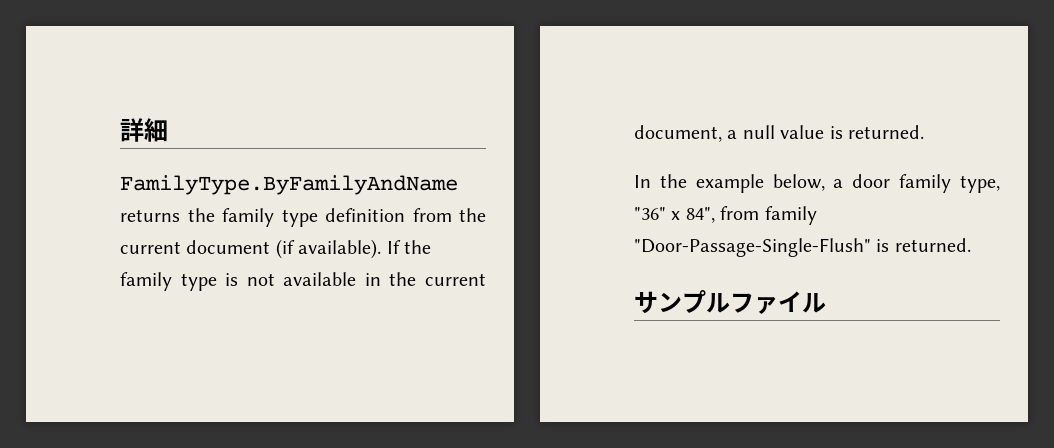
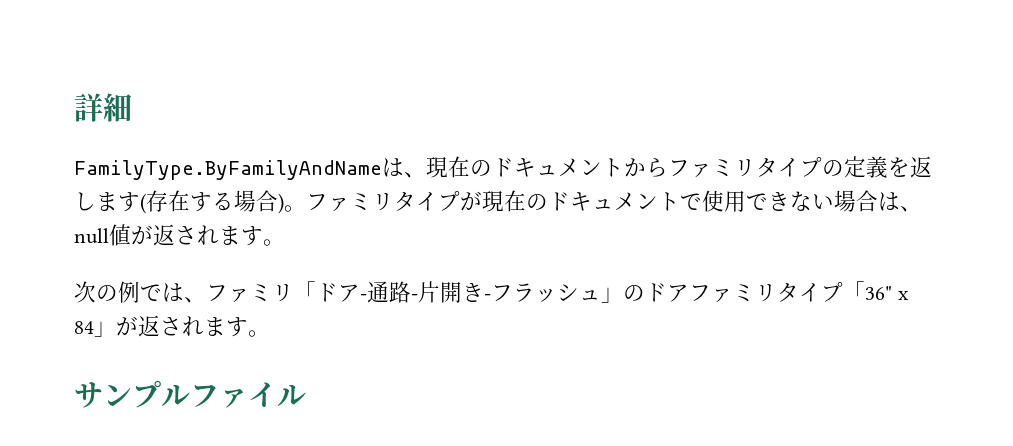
[120,208,486,227] [120,239,431,259] [120,272,486,291] [634,125,924,142] [634,174,1000,193] [634,206,817,225] [634,238,971,257] returns the family type definition from the current document (if available). If the family type is not available in the current document, a null value is returned. // In the example below, a door family type, "36" x 84", from family "Door-Passage-Single-Flush" is returned. -> [382,156,932,178] [74,190,922,214] [74,224,285,246] [74,281,909,303] [74,315,270,337] は、現在のドキュメントからファミリタイプの定義を返します(存在する場合)。ファミリタイプが現在のドキュメントで使用できない場合は、null値が返されます。 // 次の例では、ファミリ「ドア-通路-片開き-フラッシュ」のドアファミリタイプ「36" x 84」が返されます。

